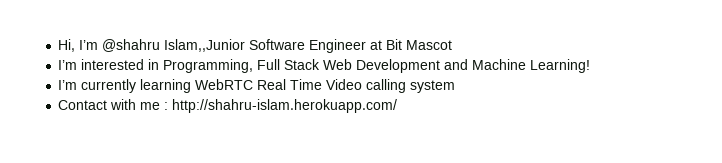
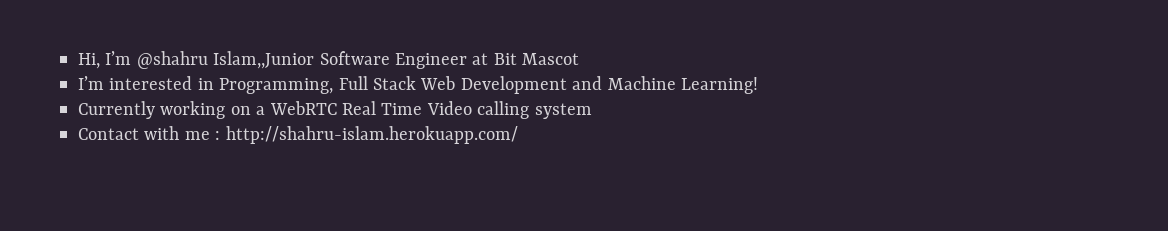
[58,79,192,93] I’m currently learning -> [78,101,266,119] Currently working on a

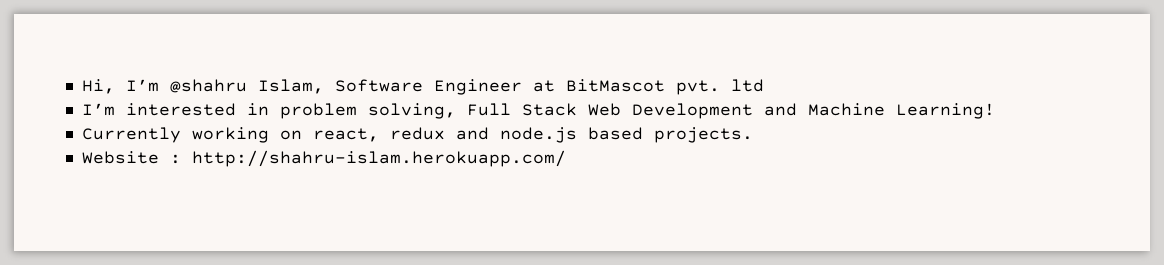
[213,51,315,69] Islam,,Junior -> [257,79,324,94] Islam,
[493,53,580,65] Bit Mascot -> [565,79,764,95] BitMascot pvt. ltd
[219,78,334,94] Programming, -> [279,103,456,119] problem solving,
[256,101,592,119] [78,126,210,140] a WebRTC Real Time Video calling system // Contact with me -> [312,127,753,143] [81,151,159,164] react, redux and node.js based projects. // Website

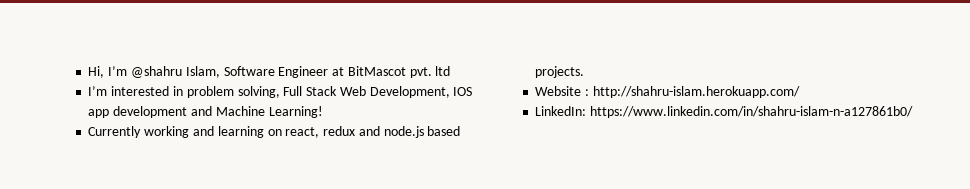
[631,103,753,119] Development -> [369,86,473,98] [88,106,188,118] Development, IOS app development
(269, 135) none -> [192,126,264,138] and learning
(566, 158) none -> [535,106,914,118] // LinkedIn: https://www.linkedin.com/in/shahru-islam-n-a127861b0/

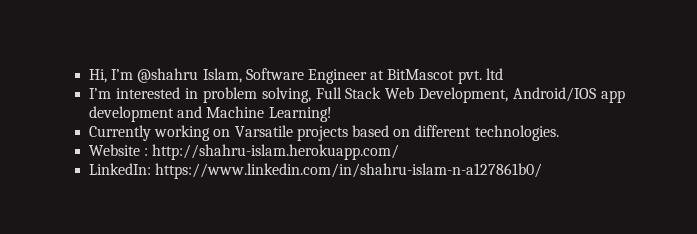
[453,87,473,96] IOS -> [513,87,597,102] Android/IOS
[192,126,461,138] [535,66,585,78] and learning on react, redux and node.js based projects. -> [213,125,559,141] on Varsatile projects based on different technologies.

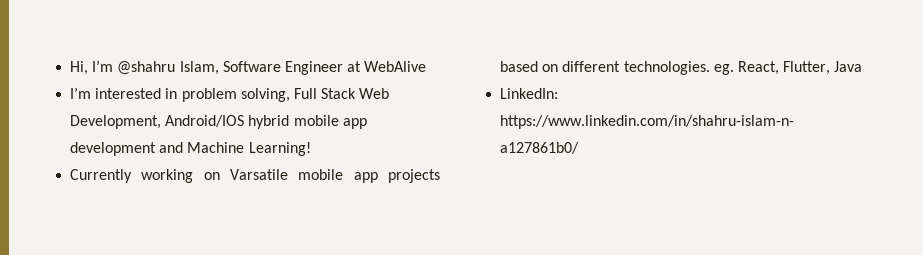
[387,68,503,84] BitMascot pvt. ltd -> [364,61,427,72] WebAlive
(597, 94) none -> [248,115,339,129] hybrid mobile
(293, 131) none -> [298,169,378,183] mobile app
[89,144,400,160] // Website : http://shahru-islam.herokuapp.com/ -> [713,61,863,75] eg. React, Flutter, Java

